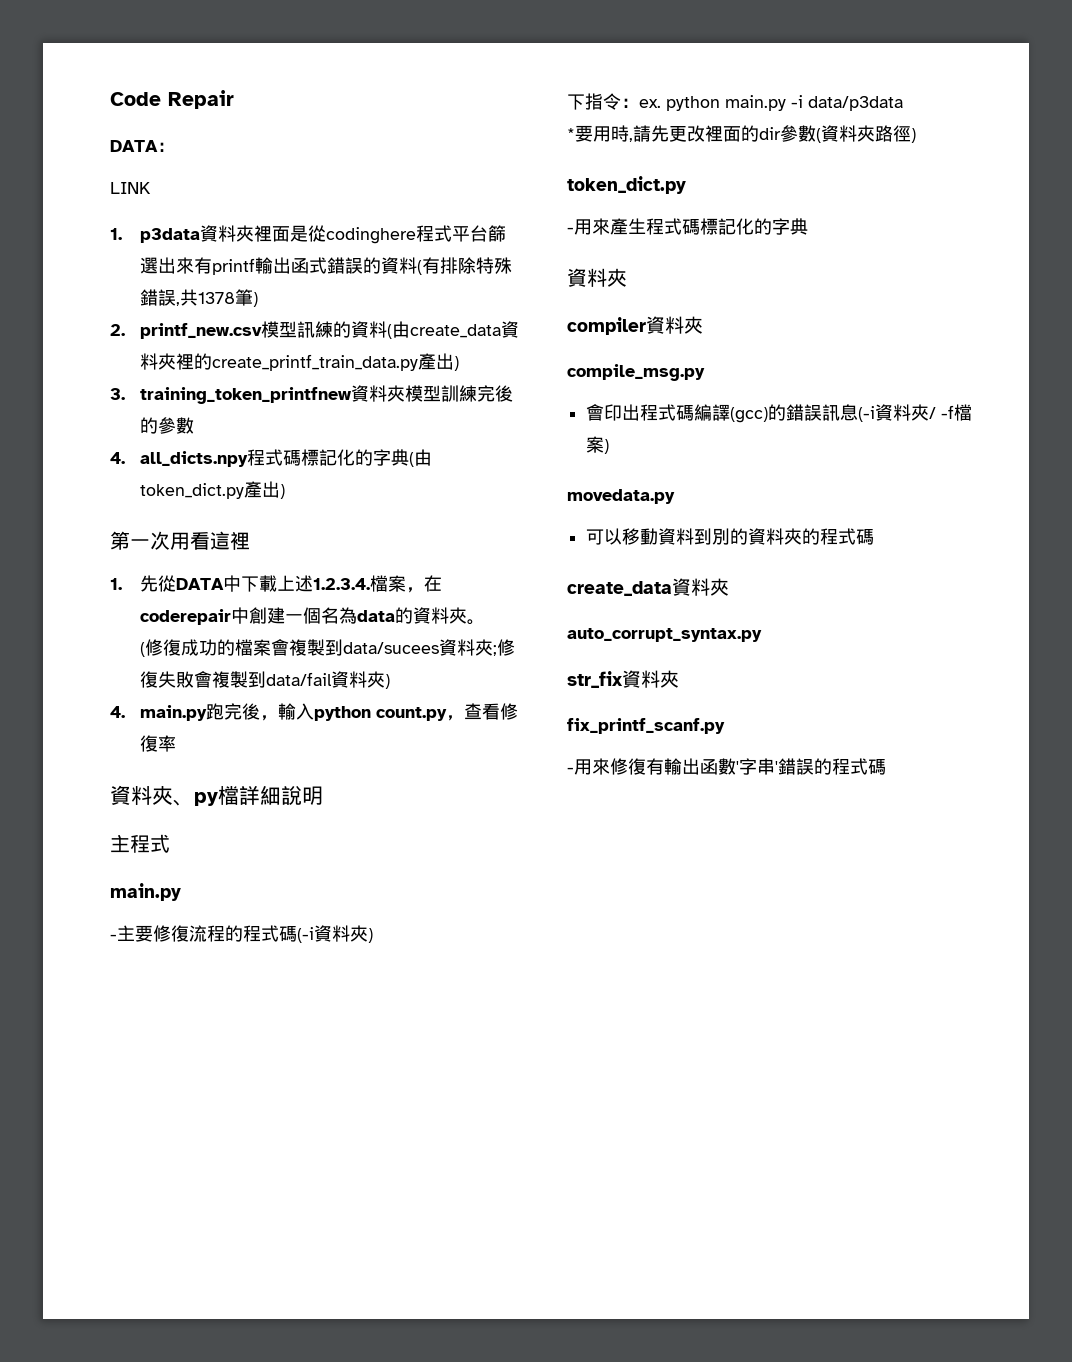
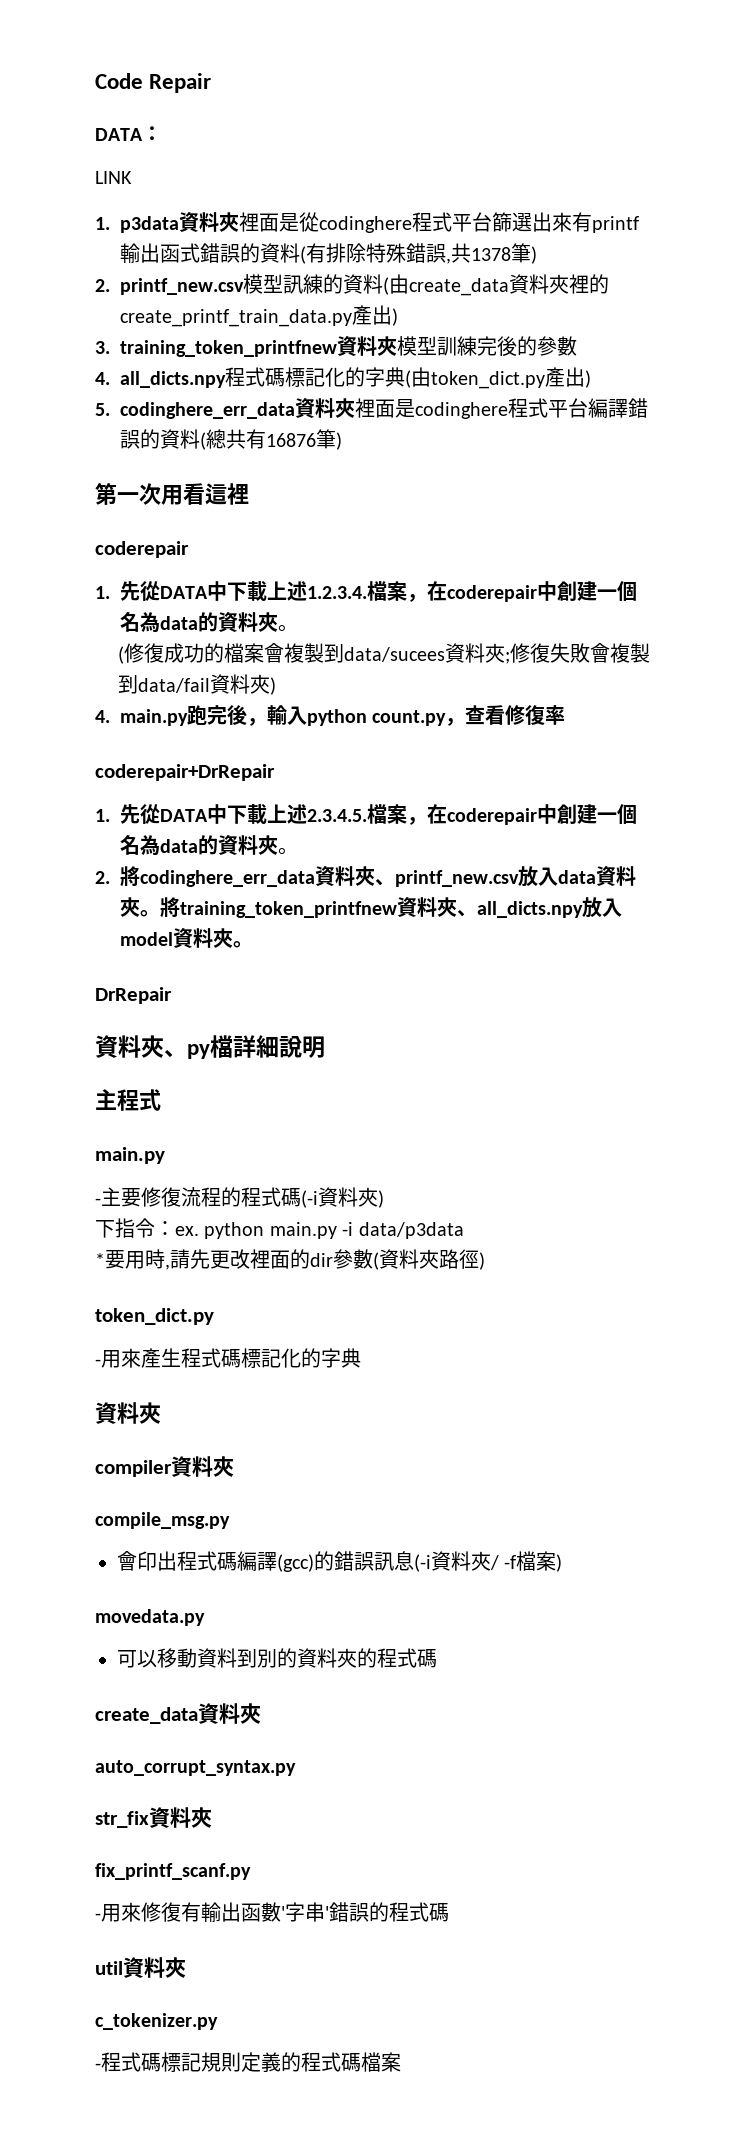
(286, 491) none -> [95,398,648,419] [120,429,342,450] // 5. codinghere_err_data資料夾裡面是codinghere程式平台編譯錯誤的資料(總共有16876筆)
(250, 540) none -> [95,541,189,558] // coderepair
(177, 743) none -> [95,764,275,781] [95,804,637,825] [120,835,298,856] [95,866,636,887] [120,897,622,918] [120,928,253,948] [95,987,172,1004] // coderepair+DrRepair // 1.先從DATA中下載上述2.3.4.5.檔案，在coderepair中創建一個名為data的資料夾。 // 2.將codinghere_err_data資料夾、printf_new.csv放入data資料夾。將training_token_printfnew資料夾、all_dicts.npy放入model資料夾。 // DrRepair
(886, 767) none -> [95,1957,186,1978] [95,2013,218,2030] [95,2052,401,2072] // util資料夾 // c_tokenizer.py // -程式碼標記規則定義的程式碼檔案

